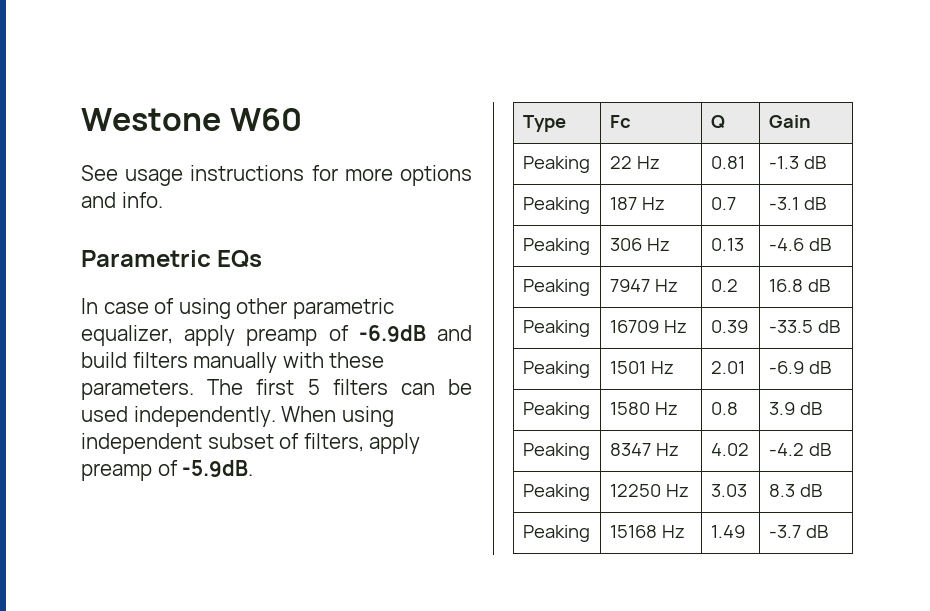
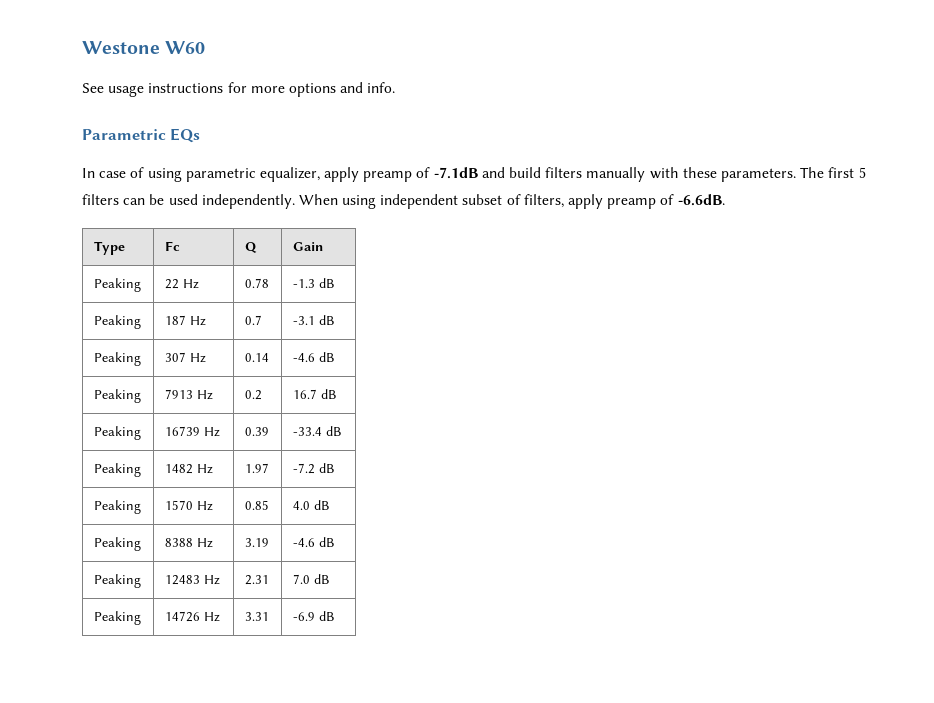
[236,298,288,314] other -> (182, 175) none
[358,325,426,342] -6.9dB -> [433,167,478,179] -7.1dB
[182,460,254,477] -5.9dB. -> [677,194,725,206] -6.6dB.
[710,156,745,169] 0.81 -> [244,278,269,288] 0.78
[609,238,670,251] [710,238,744,251] [768,238,831,251] [522,279,590,296] [609,279,650,292] 306 Hz | 0.13 | -4.6 dB // Peaking | 7947 -> [164,352,206,363] [244,353,269,362] [292,352,335,362] [93,389,141,403] [164,389,193,399] 307 Hz | 0.14 | -4.6 dB // Peaking | 7913
[768,279,830,292] [522,320,590,337] [609,320,659,333] 16.8 dB // Peaking | 16709 -> [292,389,337,399] [93,426,141,440] [164,426,200,436] 16.7 dB // Peaking | 16739
[768,320,840,333] [522,361,590,378] [609,361,674,374] [710,361,745,374] [768,361,831,374] [522,402,590,419] [609,402,678,415] [710,402,738,415] [768,402,822,415] [522,443,590,460] [609,443,679,456] [710,443,749,456] [768,443,831,456] [522,484,590,501] [609,484,689,497] [710,484,747,497] [768,484,822,497] [522,525,590,542] [609,525,685,538] [710,525,745,538] [768,525,801,538] -33.5 dB // Peaking | 1501 Hz | 2.01 | -6.9 dB // Peaking | 1580 Hz | 0.8 | 3.9 dB // Peaking | 8347 Hz | 4.02 | -4.2 dB // Peaking | 12250 Hz | 3.03 | 8.3 dB // Peaking | 15168 Hz | 1.49 | -3.7 -> [292,426,342,436] [93,463,141,477] [164,464,213,474] [244,463,269,473] [292,463,335,474] [93,500,141,514] [164,500,213,511] [244,500,269,510] [292,500,330,510] [93,537,141,551] [164,538,213,548] [244,538,269,547] [292,537,335,547] [93,574,141,588] [164,575,220,585] [244,575,269,585] [292,574,330,584] [93,611,141,625] [164,611,220,622] [244,612,269,621] [292,612,315,621] -33.4 dB // Peaking | 1482 Hz | 1.97 | -7.2 dB // Peaking | 1570 Hz | 0.85 | 4.0 dB // Peaking | 8388 Hz | 3.19 | -4.6 dB // Peaking | 12483 Hz | 2.31 | 7.0 dB // Peaking | 14726 Hz | 3.31 | -6.9

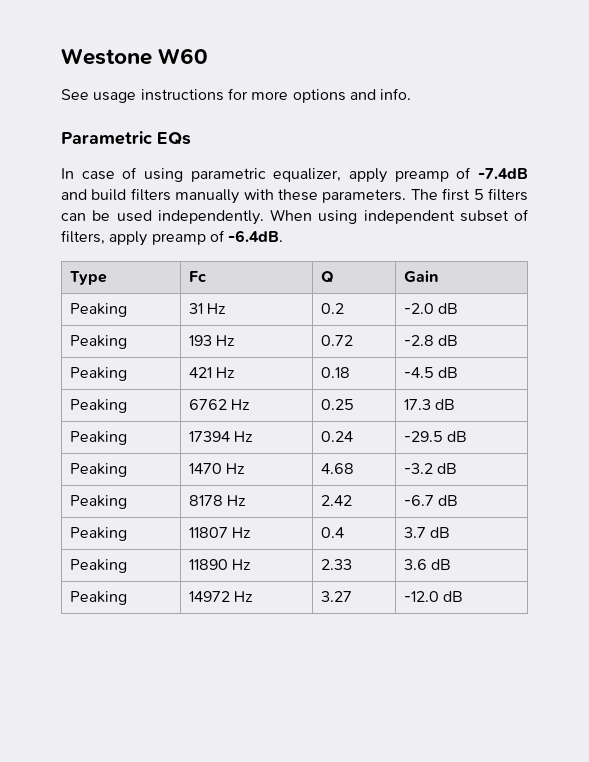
[433,167,478,179] -7.1dB -> [478,168,529,179] -7.4dB
[677,194,725,206] -6.6dB. -> [228,230,284,242] -6.4dB.
[164,279,199,289] [244,278,269,288] [292,278,335,288] [93,315,141,329] [164,315,206,326] [244,315,262,325] [292,315,335,325] [93,352,141,366] [164,352,206,363] [244,353,269,362] [292,352,335,362] [93,389,141,403] [164,389,213,400] [244,390,262,400] [292,389,337,399] [93,426,141,440] [164,426,220,437] [244,427,269,436] [292,426,342,436] [93,463,141,477] [164,464,213,474] [244,463,269,473] [292,463,335,474] [93,500,141,514] [164,500,213,511] [244,500,269,510] [292,500,330,510] [93,537,141,551] [164,538,213,548] [244,538,269,547] [292,537,335,547] [93,574,141,588] [164,575,220,585] [244,575,269,585] [292,574,330,584] [93,611,141,625] [164,611,220,622] [244,612,269,621] [292,612,315,621] 22 Hz | 0.78 | -1.3 dB // Peaking | 187 Hz | 0.7 | -3.1 dB // Peaking | 307 Hz | 0.14 | -4.6 dB // Peaking | 7913 Hz | 0.2 | 16.7 dB // Peaking | 16739 Hz | 0.39 | -33.4 dB // Peaking | 1482 Hz | 1.97 | -7.2 dB // Peaking | 1570 Hz | 0.85 | 4.0 dB // Peaking | 8388 Hz | 3.19 | -4.6 dB // Peaking | 12483 Hz | 2.31 | 7.0 dB // Peaking | 14726 Hz | 3.31 | -6.9 -> [189,303,227,314] [321,303,345,314] [404,303,459,314] [70,335,128,349] [189,335,236,346] [321,335,354,346] [404,335,459,346] [70,367,128,381] [189,367,236,378] [321,367,351,378] [404,367,459,378] [70,399,128,413] [189,399,251,410] [321,399,355,410] [404,399,456,410] [70,431,128,445] [189,431,254,442] [321,431,354,442] [404,431,468,442] [70,463,128,477] [189,463,246,474] [321,463,355,474] [404,463,458,474] [70,495,128,509] [189,495,247,506] [321,495,353,506] [404,495,459,506] [70,527,128,541] [189,527,252,538] [321,527,345,538] [404,527,451,538] [70,559,128,573] [189,559,252,570] [321,559,353,570] [404,559,452,570] [70,591,128,605] [189,591,254,602] [321,591,353,602] [404,591,440,602] 31 Hz | 0.2 | -2.0 dB // Peaking | 193 Hz | 0.72 | -2.8 dB // Peaking | 421 Hz | 0.18 | -4.5 dB // Peaking | 6762 Hz | 0.25 | 17.3 dB // Peaking | 17394 Hz | 0.24 | -29.5 dB // Peaking | 1470 Hz | 4.68 | -3.2 dB // Peaking | 8178 Hz | 2.42 | -6.7 dB // Peaking | 11807 Hz | 0.4 | 3.7 dB // Peaking | 11890 Hz | 2.33 | 3.6 dB // Peaking | 14972 Hz | 3.27 | -12.0

